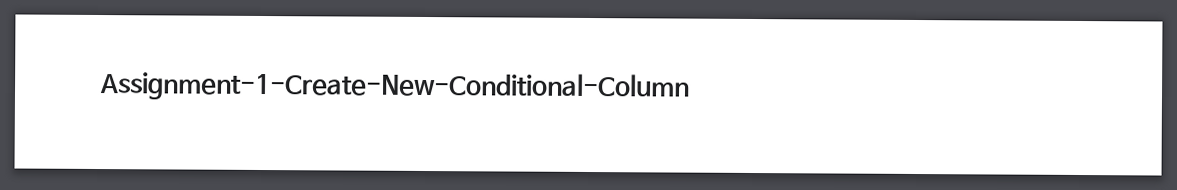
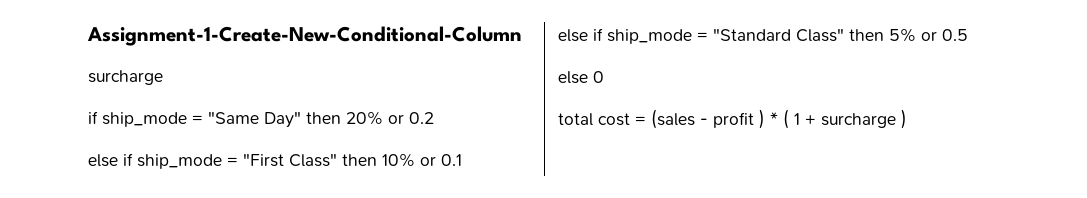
(690, 87) none -> [88,70,163,85] [88,111,434,128] [88,153,462,169] [558,28,968,44] [558,71,604,84] [558,109,907,129] // surcharge // if ship_mode = "Same Day" then 20% or 0.2 // else if ship_mode = "First Class" then 10% or 0.1 // else if ship_mode = "Standard Class" then 5% or 0.5 // else 0 // total cost = (sales - profit ) * ( 1 + surcharge )

